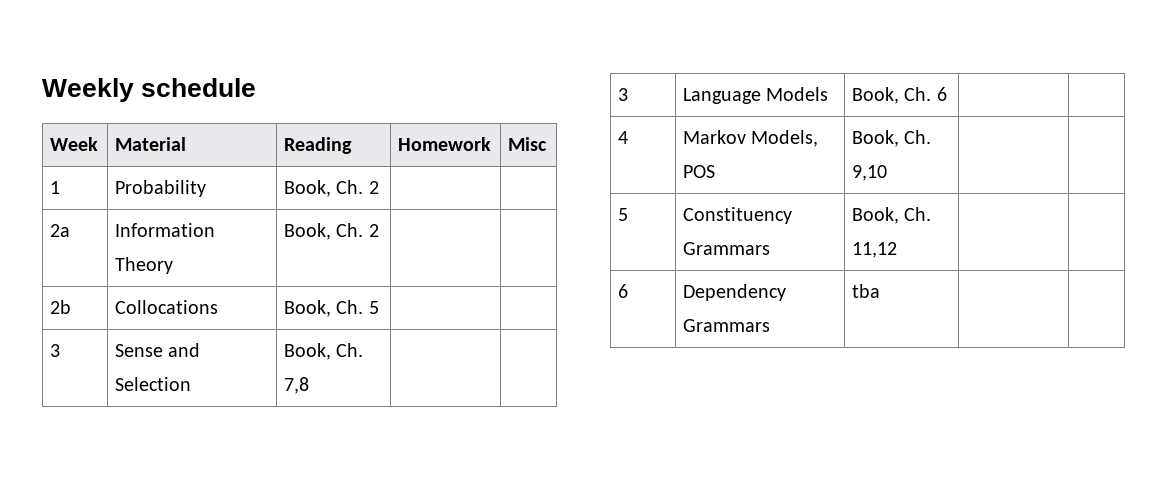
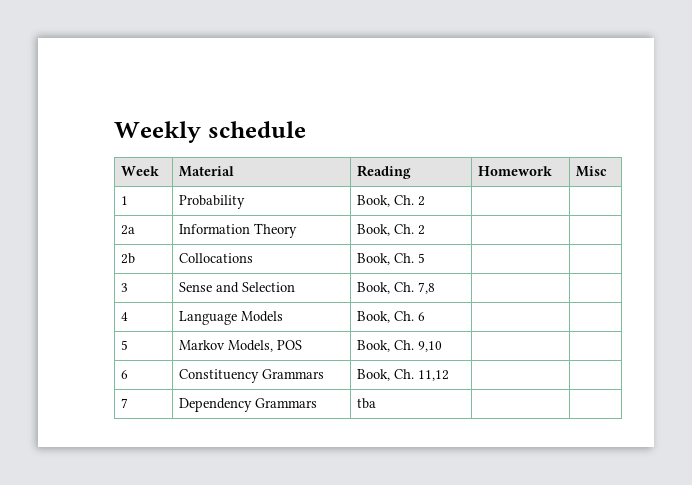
[618,88,629,101] 3 -> [121,312,129,321] 4
[618,131,629,144] 4 -> [121,340,129,350] 5
[618,208,629,221] 5 -> [121,370,129,379] 6
[618,284,629,298] 6 -> [121,398,129,408] 7

